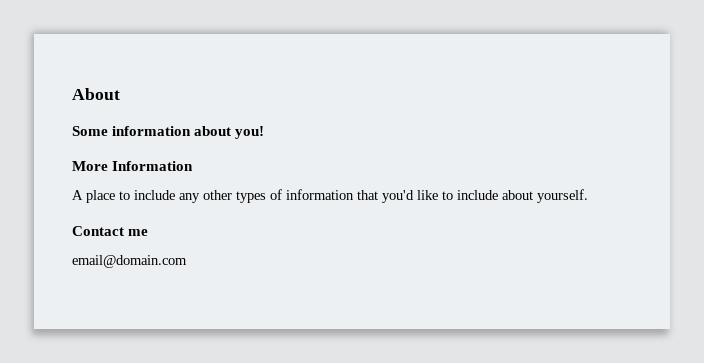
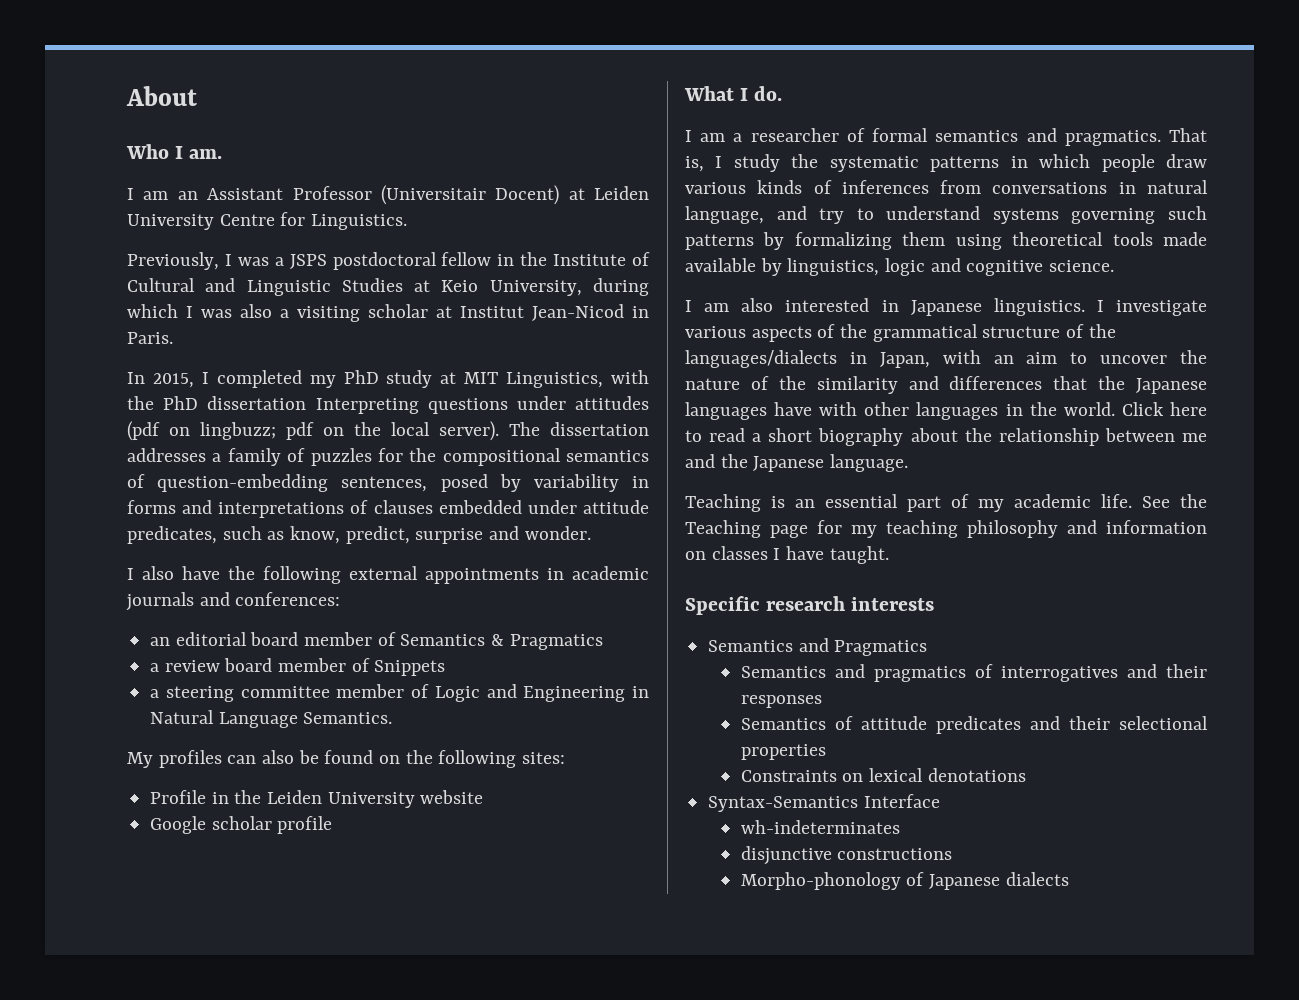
[72,126,265,139] [72,161,194,171] [72,189,588,203] [72,226,149,236] [72,255,187,268] Some information about you! // More Information // A place to include any other types of information that you'd like to include about yourself. // Contact me // email@domain.com -> [126,144,223,159] [127,185,649,205] [127,212,408,230] [127,252,650,270] [127,278,649,296] [127,304,649,322] [127,332,173,344] [127,370,649,388] [127,396,649,414] [127,421,649,441] [127,448,649,466] [127,474,650,492] [127,500,649,518] [127,526,591,544] [127,566,649,584] [126,592,341,611] [150,632,603,650] [150,658,446,676] [150,684,649,702] [150,710,393,728] [127,750,566,768] [150,790,484,808] [150,816,333,834] [684,86,783,101] [685,128,1207,146] [685,154,1207,172] [685,180,1208,194] [685,206,1207,224] [685,232,1207,250] [685,258,1115,276] [685,298,1207,316] [685,324,1116,342] [685,350,1207,368] [685,376,1207,394] [685,402,1207,420] [685,428,1207,446] [685,454,909,472] [685,494,1207,512] [685,520,1207,538] [685,546,889,564] [685,596,935,615] [708,638,928,656] [740,664,1207,682] [740,695,822,708] [740,716,1208,734] [740,744,826,760] [740,768,1026,782] [708,794,940,812] [740,820,900,834] [740,846,953,865] [740,872,1069,890] Who I am. // I am an Assistant Professor (Universitair Docent) at Leiden University Centre for Linguistics. // Previously, I was a JSPS postdoctoral fellow in the Institute of Cultural and Linguistic Studies at Keio University, during which I was also a visiting scholar at Institut Jean-Nicod in Paris. // In 2015, I completed my PhD study at MIT Linguistics, with the PhD dissertation Interpreting questions under attitudes (pdf on lingbuzz; pdf on the local server). The dissertation addresses a family of puzzles for the compositional semantics of question-embedding sentences, posed by variability in forms and interpretations of clauses embedded under attitude predicates, such as know, predict, surprise and wonder. // I also have the following external appointments in academic journals and conferences: // an editorial board member of Semantics & Pragmatics // a review board member of Snippets // a steering committee member of Logic and Engineering in Natural Language Semantics. // My profiles can also be found on the following sites: // Profile in the Leiden University website // Google scholar profile // What I do. // I am a researcher of formal semantics and pragmatics. That is, I study the systematic patterns in which people draw various kinds of inferences from conversations in natural language, and try to understand systems governing such patterns by formalizing them using theoretical tools made available by linguistics, logic and cognitive science. // I am also interested in Japanese linguistics. I investigate various aspects of the grammatical structure of the languages/dialects in Japan, with an aim to uncover the nature of the similarity and differences that the Japanese languages have with other languages in the world. Click here to read a short biography about the relationship between me and the Japanese language. // Teaching is an essential part of my academic life. See the Teaching page for my teaching philosophy and information on classes I have taught. // Specific research interests // Semantics and Pragmatics // Semantics and pragmatics of interrogatives and their responses // Semantics of attitude predicates and their selectional properties // Constraints on lexical denotations // Syntax-Semantics Interface // wh-indeterminates // disjunctive constructions // Morpho-phonology of Japanese dialects

